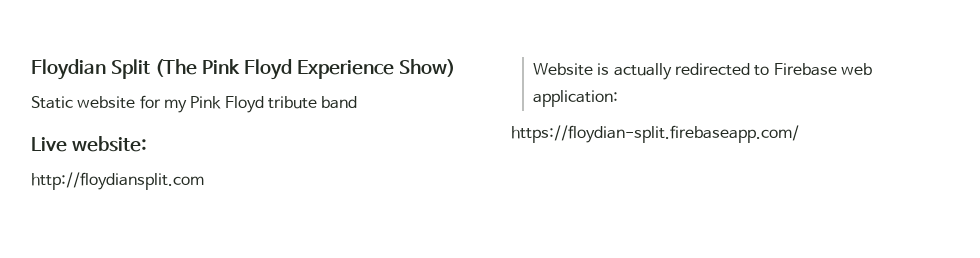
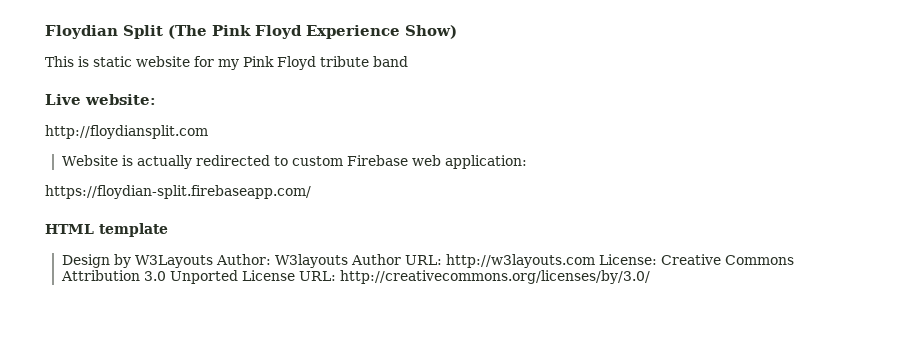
[31,96,73,109] Static -> [45,56,132,67] This is static
(770, 70) none -> [291,156,343,166] custom
(799, 134) none -> [45,223,168,237] [61,254,794,268] [60,270,650,284] // HTML template // Design by W3Layouts Author: W3layouts Author URL: http://w3layouts.com License: Creative Commons Attribution 3.0 Unported License URL: http://creativecommons.org/licenses/by/3.0/

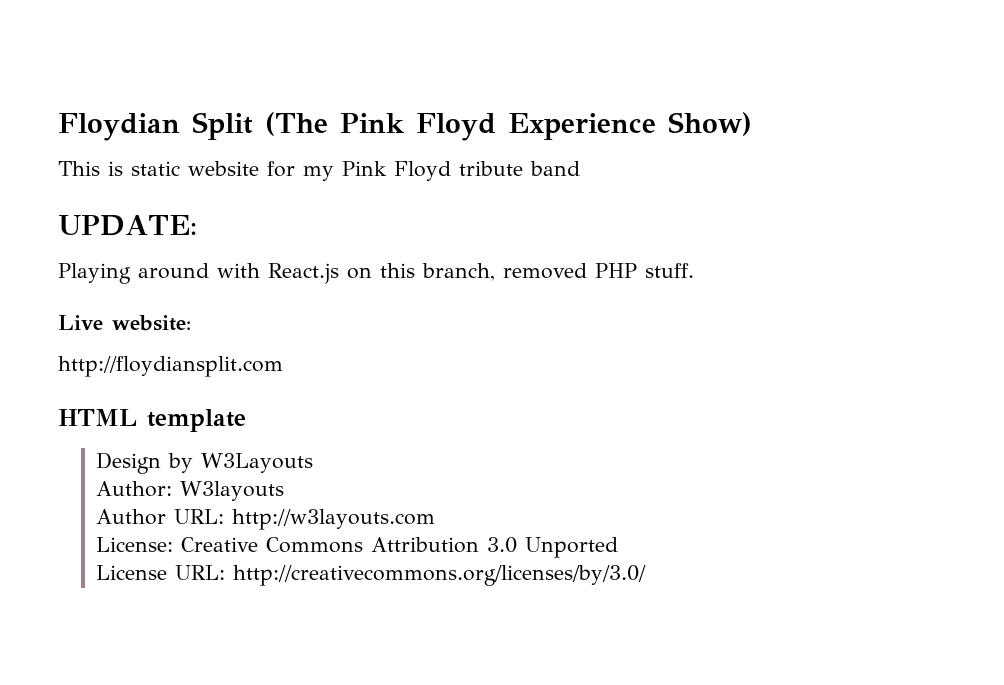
[45,94,156,105] [45,125,208,139] [61,155,527,169] [45,185,311,199] Live website: // http://floydiansplit.com // Website is actually redirected to custom Firebase web application: // https://floydian-split.firebaseapp.com/ -> [58,215,197,236] [58,263,694,284] [58,315,191,331] [58,356,283,377] UPDATE: // Playing around with React.js on this branch, removed PHP stuff. // Live website: // http://floydiansplit.com
(213, 261) none -> (314, 463) //
(348, 261) none -> (285, 491) //
(595, 261) none -> (436, 519) //
(238, 277) none -> (619, 547) //

